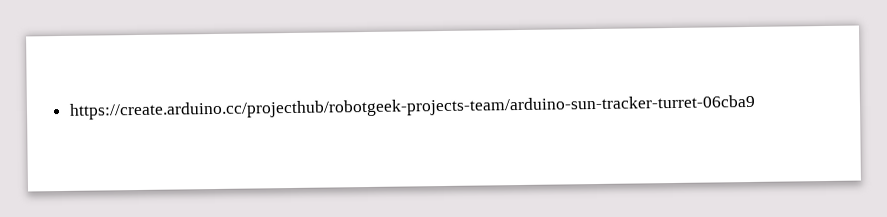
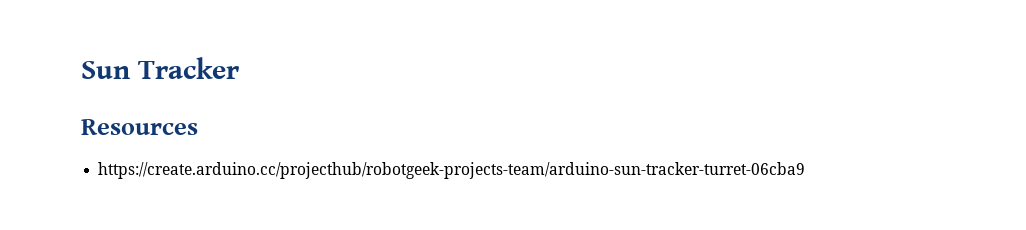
(69, 107) none -> [81,57,239,79] [81,119,198,135] Sun Tracker // Resources //

